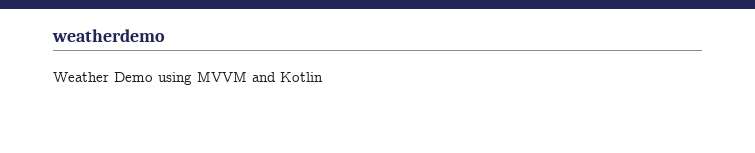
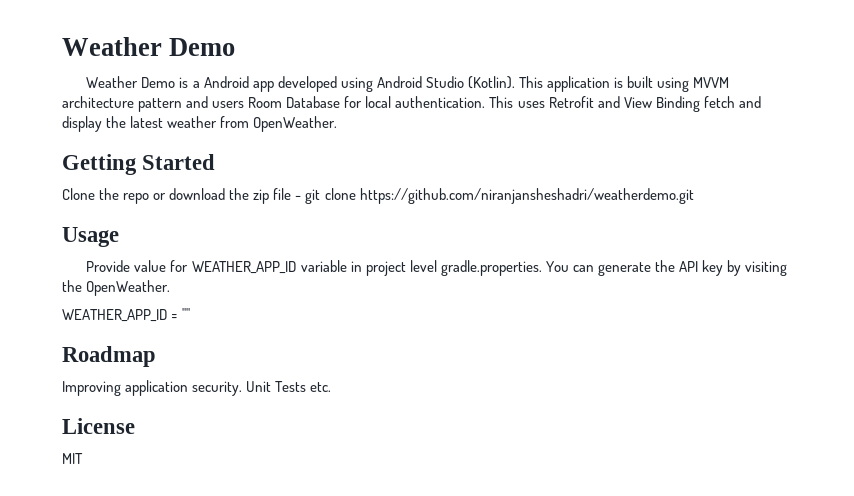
[52,29,165,42] [53,71,323,85] weatherdemo // Weather Demo using MVVM and Kotlin -> [62,37,236,56] [86,76,730,92] [62,96,761,112] [62,116,338,132] [62,154,216,175] [62,188,694,204] [62,227,119,247] [86,260,788,276] [62,280,171,296] [62,308,191,322] [62,346,156,367] [62,380,332,396] [62,418,135,434] [62,453,83,464] Weather Demo // Weather Demo is a Android app developed using Android Studio (Kotlin). This application is built using MVVM architecture pattern and users Room Database for local authentication. This uses Retrofit and View Binding fetch and display the latest weather from OpenWeather. // Getting Started // Clone the repo or download the zip file - git clone https://github.com/niranjansheshadri/weatherdemo.git // Usage // Provide value for WEATHER_APP_ID variable in project level gradle.properties. You can generate the API key by visiting the OpenWeather. // WEATHER_APP_ID = "" // Roadmap // Improving application security. Unit Tests etc. // License // MIT

